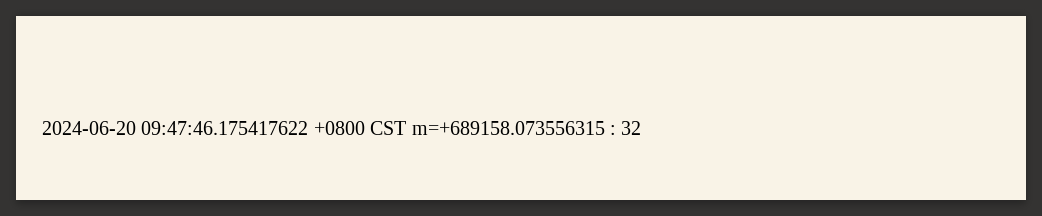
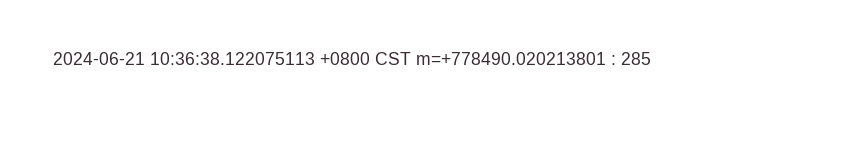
[42,121,642,135] 2024-06-20 09:47:46.175417622 +0800 CST m=+689158.073556315 : 32 -> [53,52,651,65] 2024-06-21 10:36:38.122075113 +0800 CST m=+778490.020213801 : 285

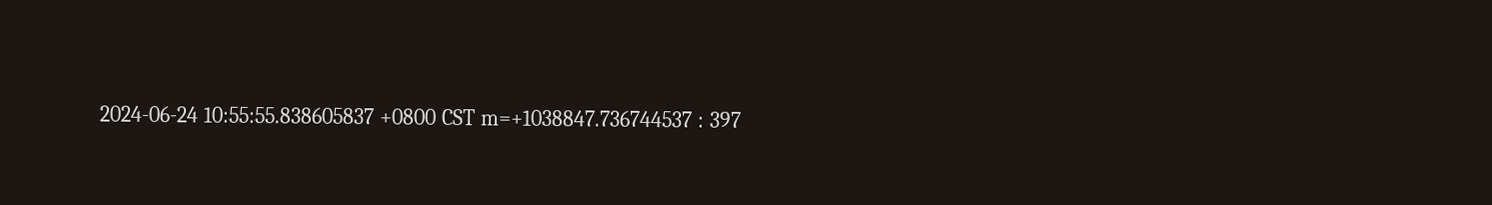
[53,52,651,65] 2024-06-21 10:36:38.122075113 +0800 CST m=+778490.020213801 : 285 -> [99,105,741,128] 2024-06-24 10:55:55.838605837 +0800 CST m=+1038847.736744537 : 397

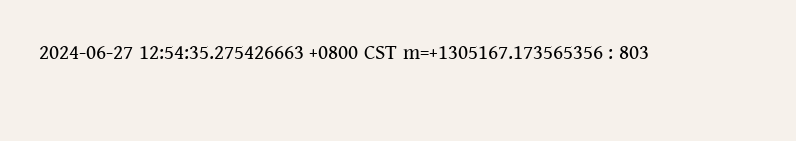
[99,105,741,128] 2024-06-24 10:55:55.838605837 +0800 CST m=+1038847.736744537 : 397 -> [39,46,650,59] 2024-06-27 12:54:35.275426663 +0800 CST m=+1305167.173565356 : 803

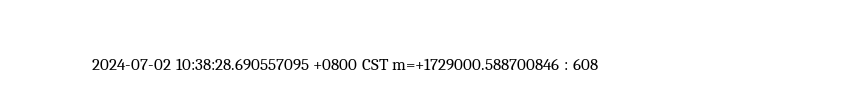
[39,46,650,59] 2024-06-27 12:54:35.275426663 +0800 CST m=+1305167.173565356 : 803 -> [92,58,598,71] 2024-07-02 10:38:28.690557095 +0800 CST m=+1729000.588700846 : 608

